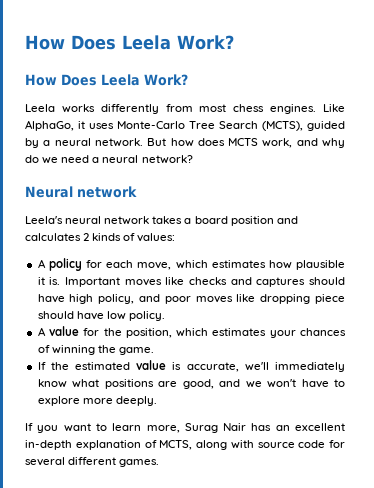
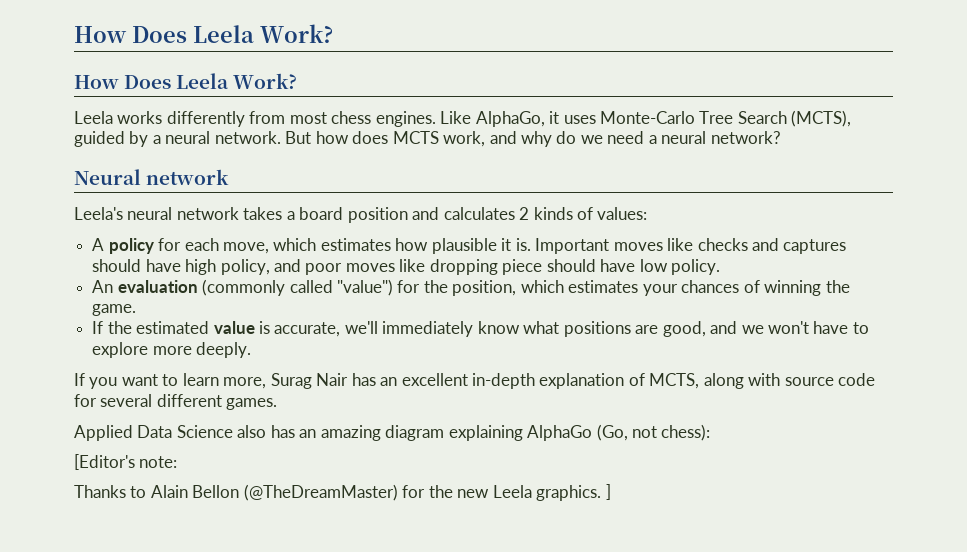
[37,326,79,336] A value -> [92,279,393,296] An evaluation (commonly called "value")
(160, 463) none -> [74,424,711,441] [74,454,178,470] [74,484,611,501] // Applied Data Science also has an amazing diagram explaining AlphaGo (Go, not chess): // [Editor's note: // Thanks to Alain Bellon (@TheDreamMaster) for the new Leela graphics. ]

